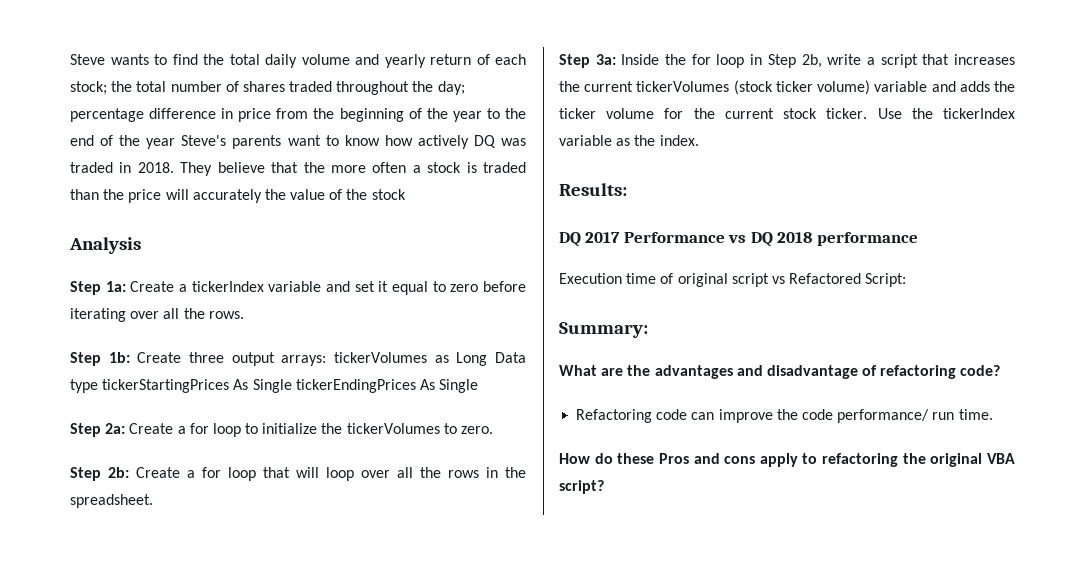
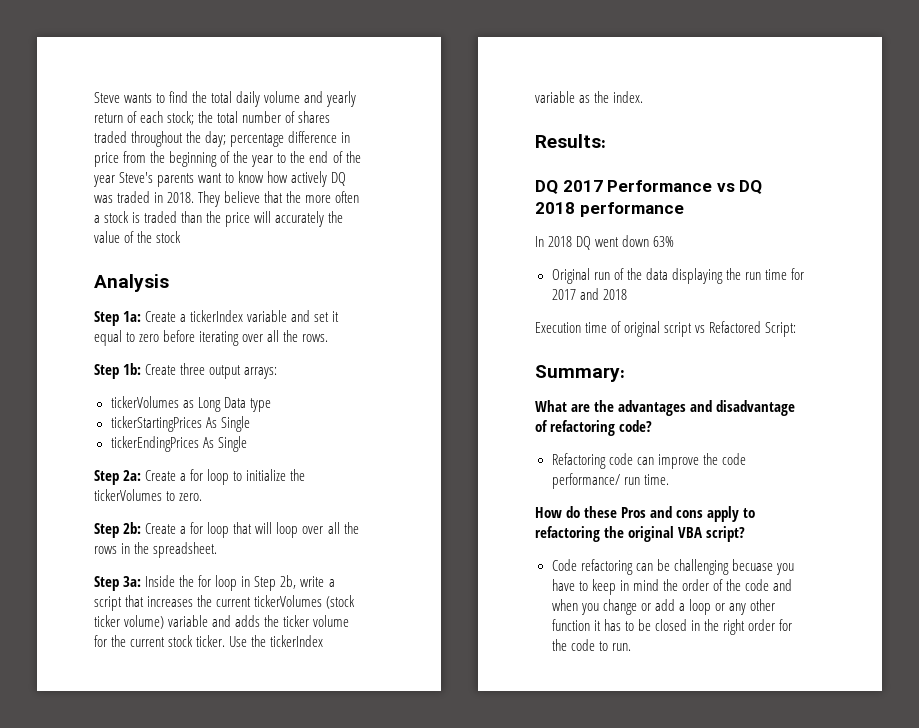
(327, 360) none -> (278, 373) //
(98, 386) none -> (271, 405) //
(292, 386) none -> (250, 424) //
(918, 239) none -> [535,235,675,250] [551,268,804,284] [551,288,627,300] // In 2018 DQ went down 63% // Original run of the data displaying the run time for 2017 and 2018
(604, 487) none -> [551,559,794,575] [551,579,792,595] [551,599,775,615] [551,619,792,635] [551,639,631,651] // Code refactoring can be challenging becuase you have to keep in mind the order of the code and when you change or add a loop or any other function it has to be closed in the right order for the code to run.

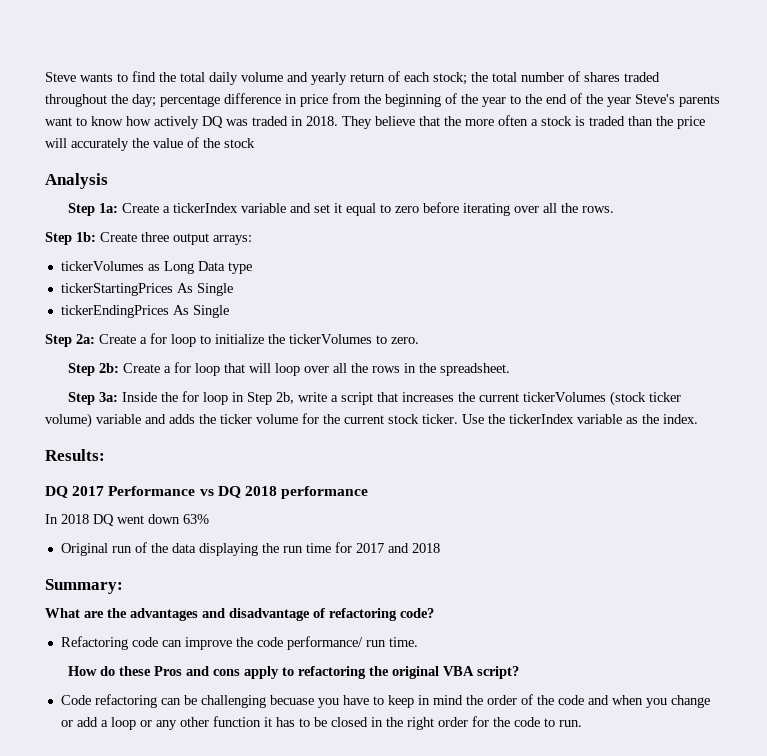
[535,321,797,337] // Execution time of original script vs Refactored Script: -> (440, 548) none

